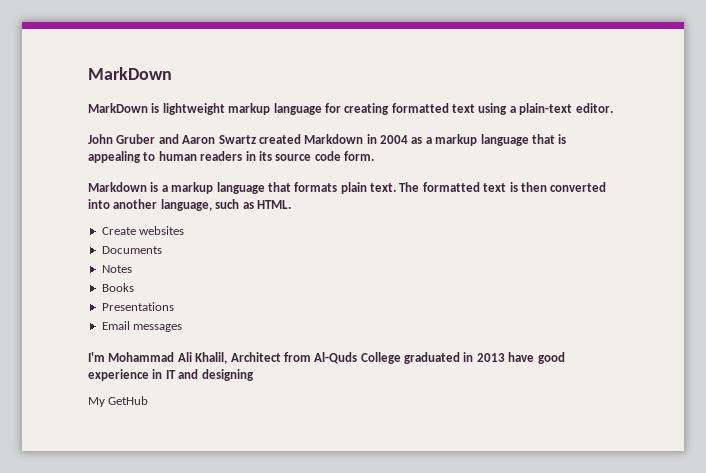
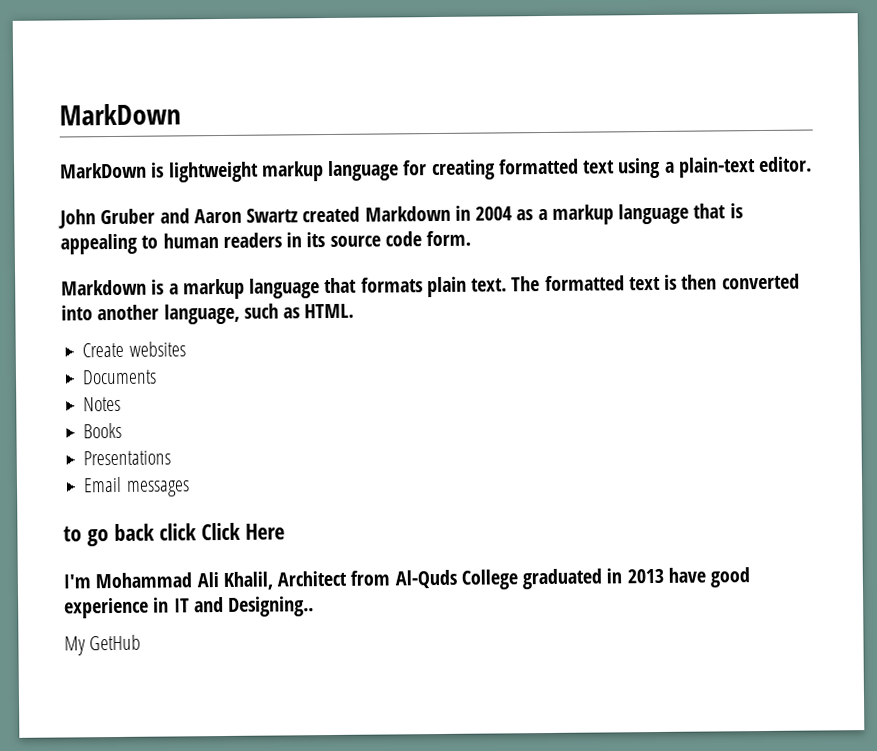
(183, 328) none -> [63,522,285,547] // to go back click Click Here
[201,369,254,381] designing -> [228,596,315,617] Designing..

